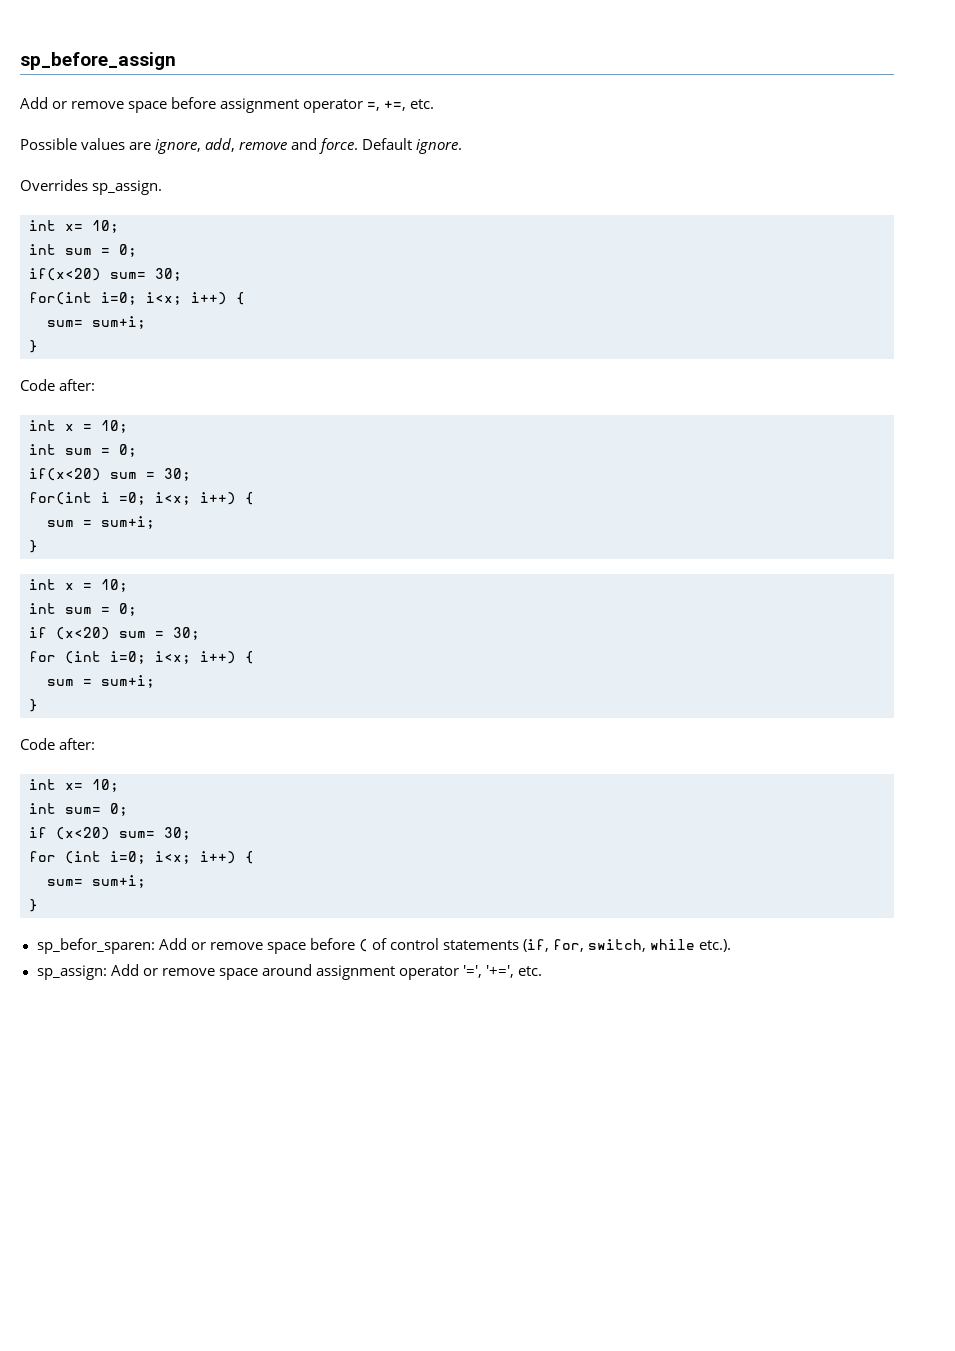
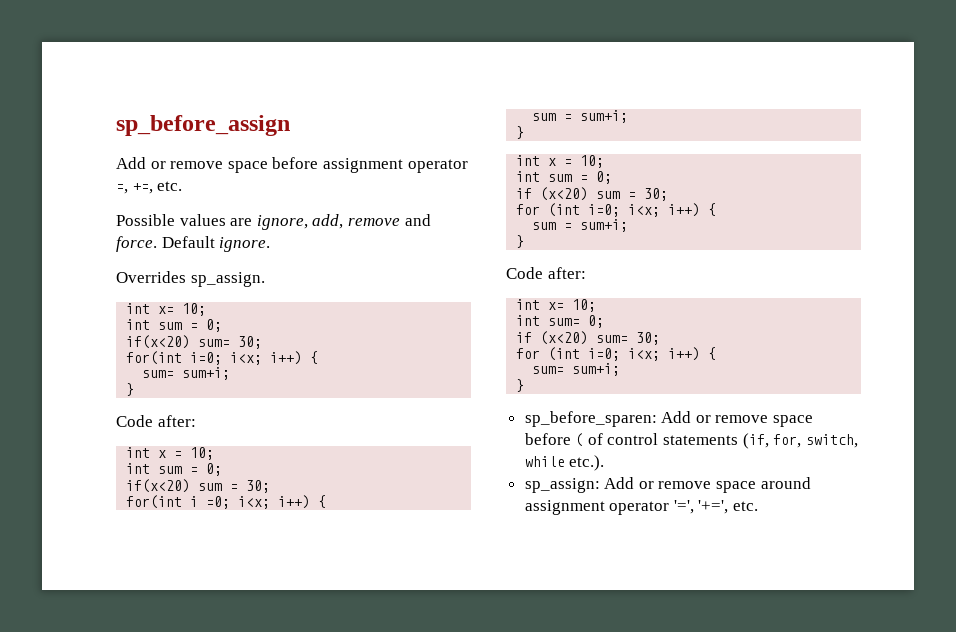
[36,938,155,954] sp_befor_sparen: -> [524,411,657,427] sp_before_sparen:

